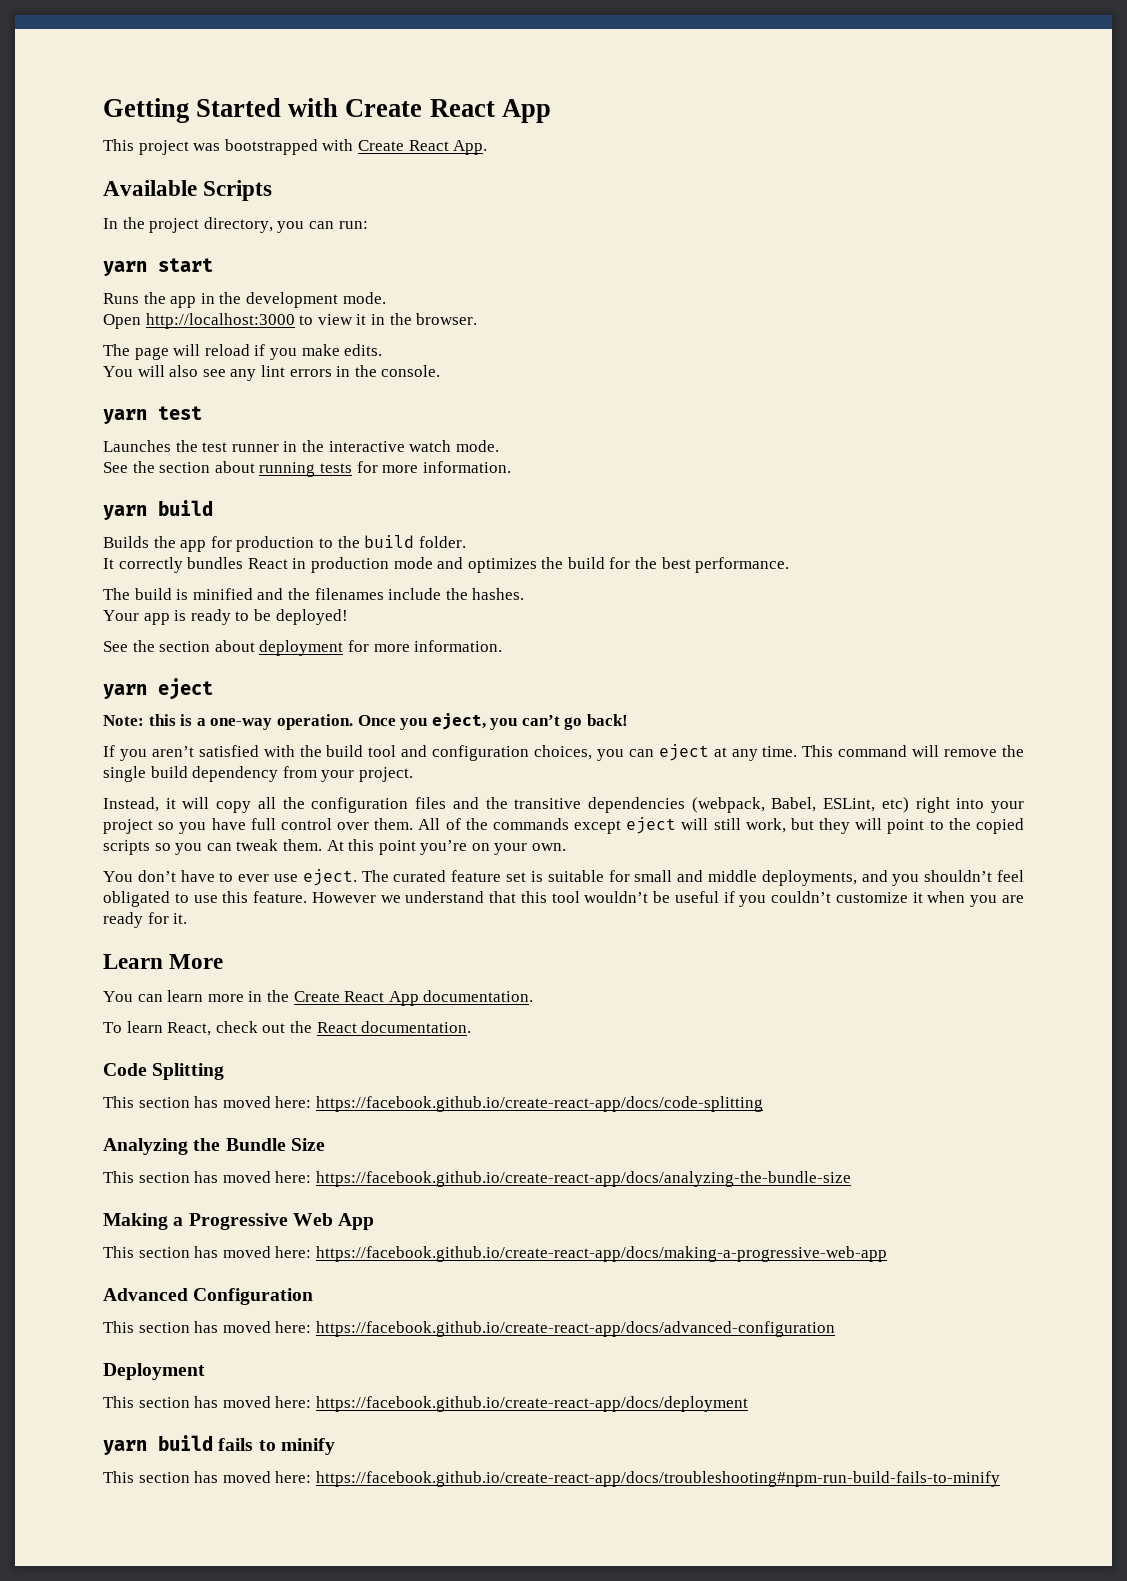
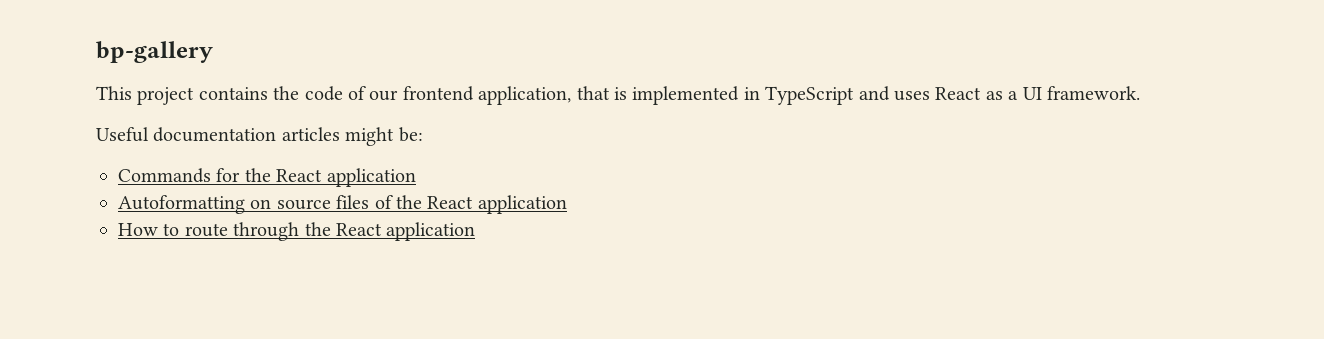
[103,98,551,123] [103,139,488,155] [103,180,273,201] [103,217,368,233] [103,258,213,276] [103,292,386,308] [103,313,478,329] [103,344,383,360] [103,365,441,381] [103,406,202,424] [103,440,499,452] [103,461,511,477] [103,500,213,520] [103,535,466,552] [103,557,790,573] [103,588,525,600] [103,609,348,625] [103,640,503,656] [103,678,213,700] [103,713,629,730] [103,744,1025,761] [103,766,413,782] [103,797,1024,813] [103,817,1024,834] [103,839,567,855] [103,869,1025,886] [103,891,1025,907] [103,912,188,928] [103,954,224,969] [103,990,534,1006] [103,1021,472,1036] [103,1063,225,1080] [103,1096,763,1112] [103,1138,325,1155] [103,1171,851,1187] [103,1213,375,1230] [103,1246,887,1262] [103,1288,314,1305] [103,1321,835,1337] [103,1363,205,1380] [103,1396,748,1412] [103,1435,335,1455] [103,1471,1000,1487] Getting Started with Create React App // This project was bootstrapped with Create React App. // Available Scripts // In the project directory, you can run: // yarn start // Runs the app in the development mode. // Open http://localhost:3000 to view it in the browser. // The page will reload if you make edits. // You will also see any lint errors in the console. // yarn test // Launches the test runner in the interactive watch mode. // See the section about running tests for more information. // yarn build // Builds the app for production to the build folder. // It correctly bundles React in production mode and optimizes the build for the best performance. // The build is minified and the filenames include the hashes. // Your app is ready to be deployed! // See the section about deployment for more information. // yarn eject // Note: this is a one-way operation. Once you eject, you can’t go back! // If you aren’t satisfied with the build tool and configuration choices, you can eject at any time. This command will remove the single build dependency from your project. // Instead, it will copy all the configuration files and the transitive dependencies (webpack, Babel, ESLint, etc) right into your project so you have full control over them. All of the commands except eject will still work, but they will point to the copied scripts so you can tweak them. At this point you’re on your own. // You don’t have to ever use eject. The curated feature set is suitable for small and middle deployments, and you shouldn’t feel obligated to use this feature. However we understand that this tool wouldn’t be useful if you couldn’t customize it when you are ready for it. // Learn More // You can learn more in the Create React App documentation. // To learn React, check out the React documentation. // Code Splitting // This section has moved here: https://facebook.github.io/create-react-app/docs/code-splitting // Analyzing the Bundle Size // This section has moved here: https://facebook.github.io/create-react-app/docs/analyzing-the-bundle-size // Making a Progressive Web App // This section has moved here: https://facebook.github.io/create-react-app/docs/making-a-progressive-web-app // Advanced Configuration // This section has moved here: https://facebook.github.io/create-react-app/docs/advanced-configuration // Deployment // This section has moved here: https://facebook.github.io/create-react-app/docs/deployment // yarn build fails to minify // This section has moved here: https://facebook.github.io/create-react-app/docs/troubleshooting#npm-run-build-fails-to-minify -> [96,41,213,63] [96,86,1140,105] [96,127,423,146] [118,168,416,187] [118,195,567,214] [118,222,476,241] bp-gallery // This project contains the code of our frontend application, that is implemented in TypeScript and uses React as a UI framework. // Useful documentation articles might be: // Commands for the React application // Autoformatting on source files of the React application // How to route through the React application

